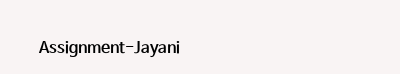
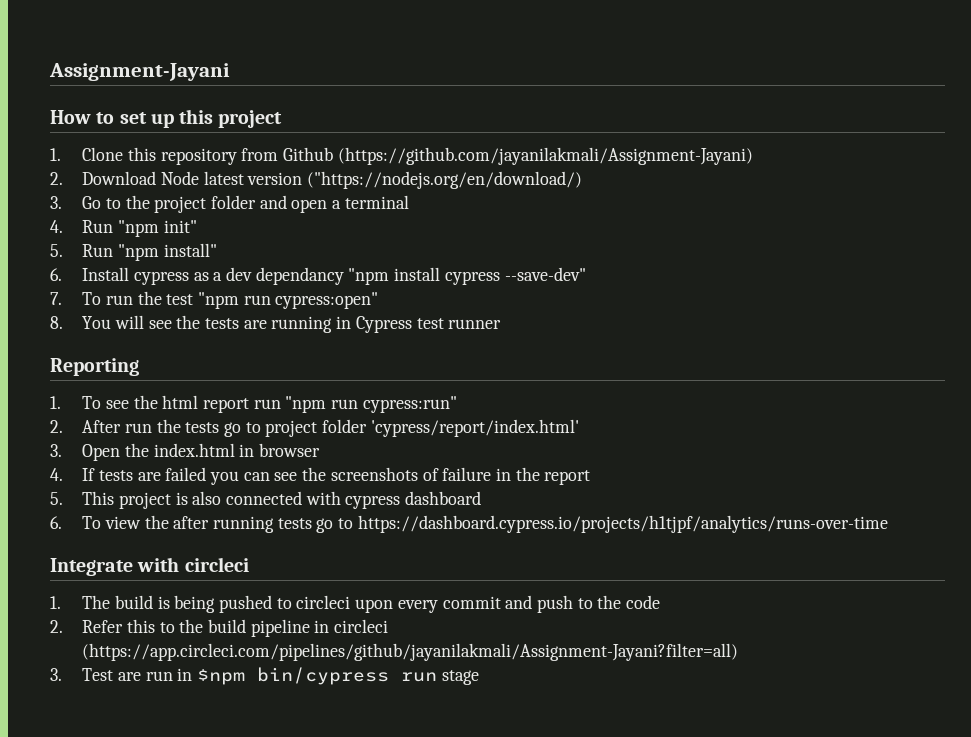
(180, 49) none -> [50,109,283,128] [50,147,753,165] [50,171,582,189] [50,195,409,213] [50,220,197,237] [50,243,217,261] [50,267,586,285] [50,291,379,309] [50,315,502,333] [50,358,139,376] [50,395,457,413] [50,419,579,437] [50,443,320,461] [50,467,591,485] [50,491,482,509] [50,515,888,533] [50,557,249,576] [50,595,661,613] [50,619,389,637] [82,643,739,661] [50,667,479,685] // How to set up this project // 1. Clone this repository from Github (https://github.com/jayanilakmali/Assignment-Jayani) // 2. Download Node latest version ("https://nodejs.org/en/download/) // 3. Go to the project folder and open a terminal // 4. Run "npm init" // 5. Run "npm install" // 6. Install cypress as a dev dependancy "npm install cypress --save-dev" // 7. To run the test "npm run cypress:open" // 8. You will see the tests are running in Cypress test runner // Reporting // 1. To see the html report run "npm run cypress:run" // 2. After run the tests go to project folder 'cypress/report/index.html' // 3. Open the index.html in browser // 4. If tests are failed you can see the screenshots of failure in the report // 5. This project is also connected with cypress dashboard // 6. To view the after running tests go to https://dashboard.cypress.io/projects/h1tjpf/analytics/runs-over-time // Integrate with circleci // 1. The build is being pushed to circleci upon every commit and push to the code // 2. Refer this to the build pipeline in circleci (https://app.circleci.com/pipelines/github/jayanilakmali/Assignment-Jayani?filter=all) // 3. Test are run in $npm bin/cypress run stage

